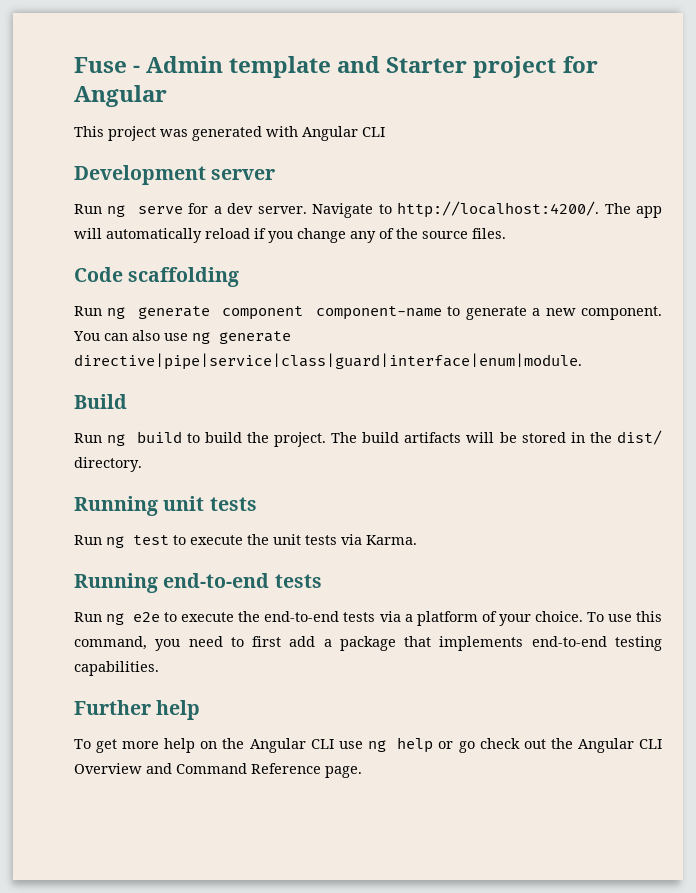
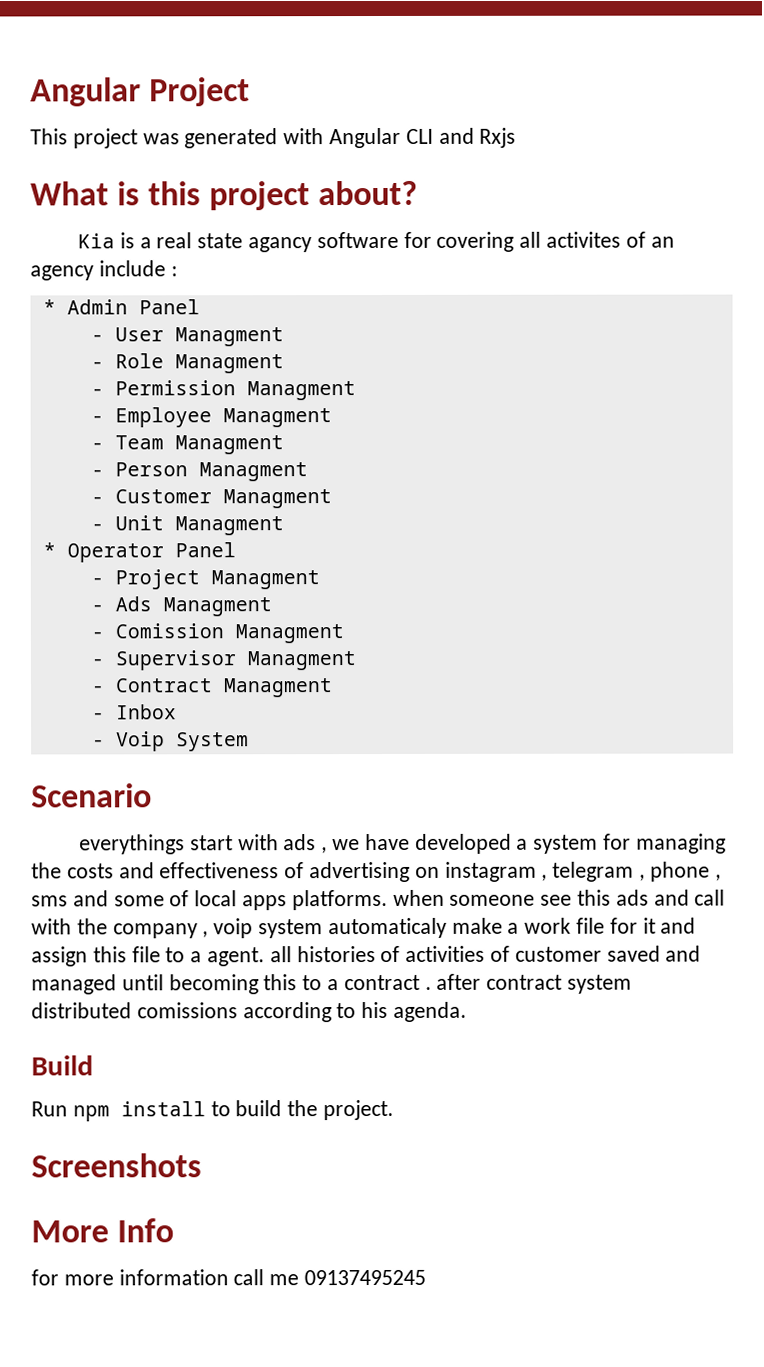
[74,56,598,78] [74,85,167,107] Fuse - Admin template and Starter project for Angular -> [30,77,251,107] Angular Project
[74,165,276,185] [74,201,662,218] [74,228,506,243] [74,267,240,287] [74,306,662,320] [73,330,291,344] [74,353,582,370] // Development server // Run ng serve for a dev server. Navigate to http://localhost:4200/. The app will automatically reload if you change any of the source files. // Code scaffolding // Run ng generate component component-name to generate a new component. You can also use ng generate directive|pipe|service|class|guard|interface|enum|module. -> [438,127,517,148] [30,180,419,211] [77,231,675,253] [30,260,178,281] [42,299,200,315] [90,327,284,347] [90,353,284,374] [90,380,356,401] [90,407,332,428] [90,435,284,455] [90,462,308,482] [90,489,332,509] [90,515,284,536] [42,542,236,563] [90,569,320,590] [90,596,272,617] [90,623,344,644] [90,650,356,671] [91,678,333,698] [91,704,177,720] [91,731,249,752] [31,783,152,808] [78,833,726,855] [31,861,721,883] [31,889,726,911] [31,917,697,939] [31,945,702,967] [31,973,633,995] [31,1001,468,1023] and Rxjs // What is this project about? // Kia is a real state agancy software for covering all activites of an agency include : // * Admin Panel // - User Managment // - Role Managment // - Permission Managment // - Employee Managment // - Team Managment // - Person Managment // - Customer Managment // - Unit Managment // * Operator Panel // - Project Managment // - Ads Managment // - Comission Managment // - Supervisor Managment // - Contract Managment // - Inbox // - Voip System // Scenario // everythings start with ads , we have developed a system for managing the costs and effectiveness of advertising on instagram , telegram , phone , sms and some of local apps platforms. when someone see this ads and call with the company , voip system automaticaly make a work file for it and assign this file to a agent. all histories of activities of customer saved and managed until becoming this to a contract . after contract system distributed comissions according to his agenda.
[107,431,182,446] ng build -> [72,1101,206,1122] npm install
[331,430,663,445] [74,457,142,472] [74,496,257,516] [74,534,417,548] [74,573,322,593] [74,611,662,626] [74,636,662,651] [74,661,159,676] [74,700,201,720] [74,737,663,753] [74,763,362,778] The build artifacts will be stored in the dist/ directory. // Running unit tests // Run ng test to execute the unit tests via Karma. // Running end-to-end tests // Run ng e2e to execute the end-to-end tests via a platform of your choice. To use this command, you need to first add a package that implements end-to-end testing capabilities. // Further help // To get more help on the Angular CLI use ng help or go check out the Angular CLI Overview and Command Reference page. -> [31,1153,202,1178] [31,1218,175,1243] [31,1269,427,1286] // Screenshots // More Info // for more information call me 09137495245

